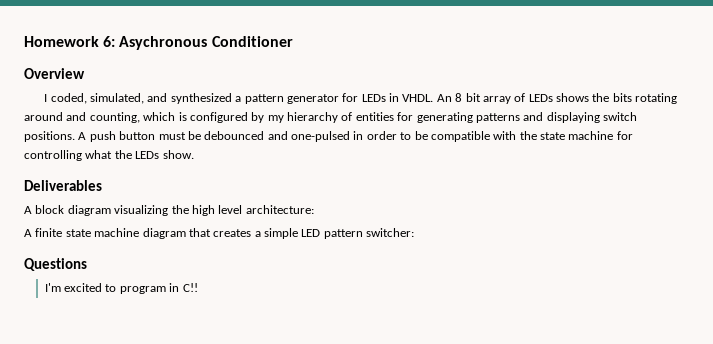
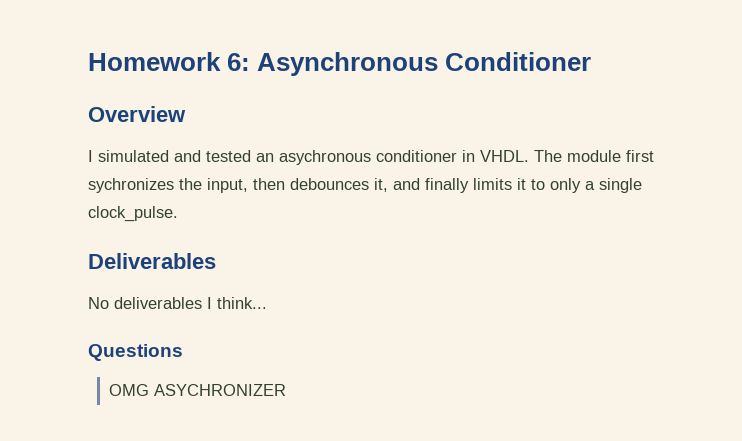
[119,36,208,50] Asychronous -> [257,52,439,76] Asynchronous
[50,93,678,104] [24,112,637,123] [24,131,633,142] [24,150,194,161] [24,180,102,191] [24,205,314,216] [24,228,415,239] [24,258,87,271] [44,283,198,294] coded, simulated, and synthesized a pattern generator for LEDs in VHDL. An 8 bit array of LEDs shows the bits rotating around and counting, which is configured by my hierarchy of entities for generating patterns and displaying switch positions. A push button must be debounced and one-pulsed in order to be compatible with the state machine for controlling what the LEDs show. // Deliverables // A block diagram visualizing the high level architecture: // A finite state machine diagram that creates a simple LED pattern switcher: // Questions // I'm excited to program in C!! -> [98,150,654,165] [88,178,642,193] [88,206,178,222] [88,253,216,269] [88,297,267,309] [88,344,183,361] [108,384,286,396] simulated and tested an asychronous conditioner in VHDL. The module first sychronizes the input, then debounces it, and finally limits it to only a single clock_pulse. // Deliverables // No deliverables I think... // Questions // OMG ASYCHRONIZER

